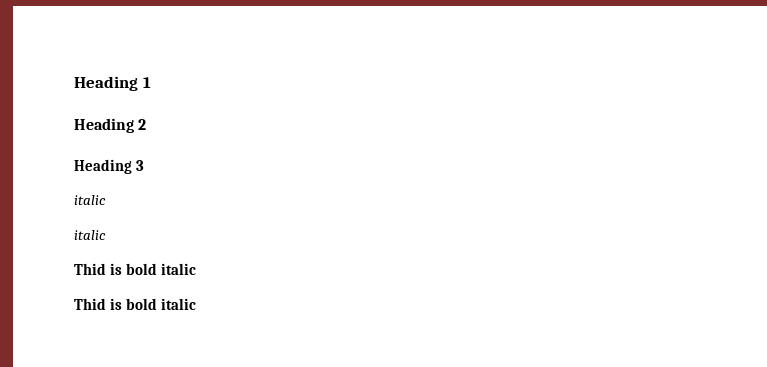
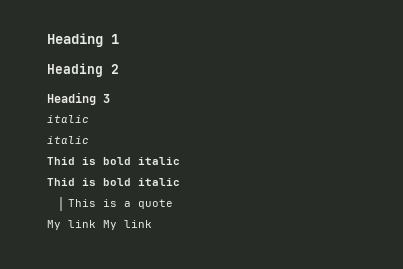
(196, 304) none -> [67,199,173,209] [47,220,152,230] // This is a quote // My link My link

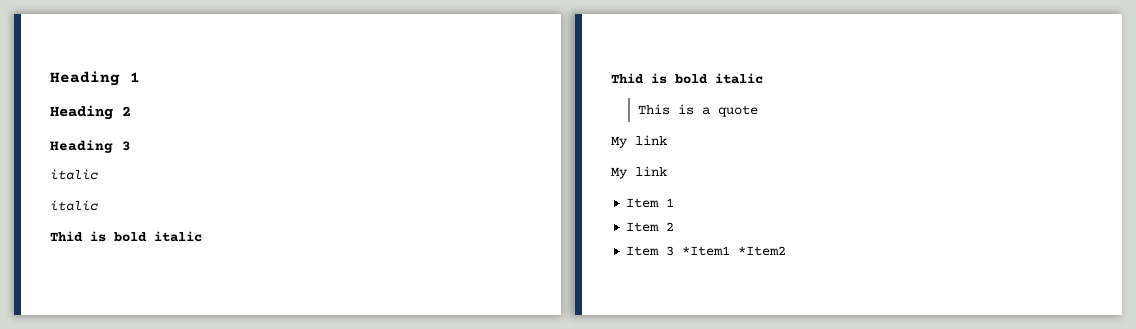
[103,220,152,230] My link -> [611,166,667,179] [626,198,675,208] [626,222,675,232] [626,246,787,256] // My link // Item 1 // Item 2 // Item 3 *Item1 *Item2

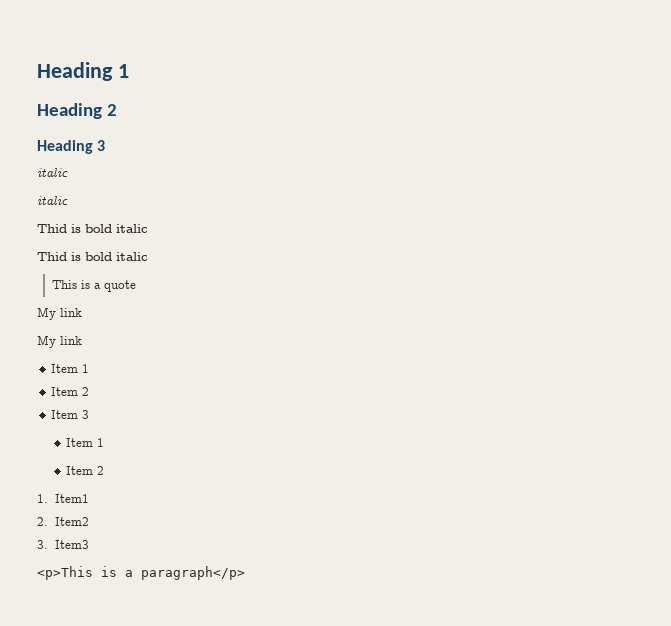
[682,246,787,256] *Item1 *Item2 -> [66,438,105,447] [66,466,105,475] [37,494,89,503] [37,517,89,526] [37,540,89,549] [37,566,245,580] // Item 1 // Item 2 // 1. Item1 // 2. Item2 // 3. Item3 // <p>This is a paragraph</p>

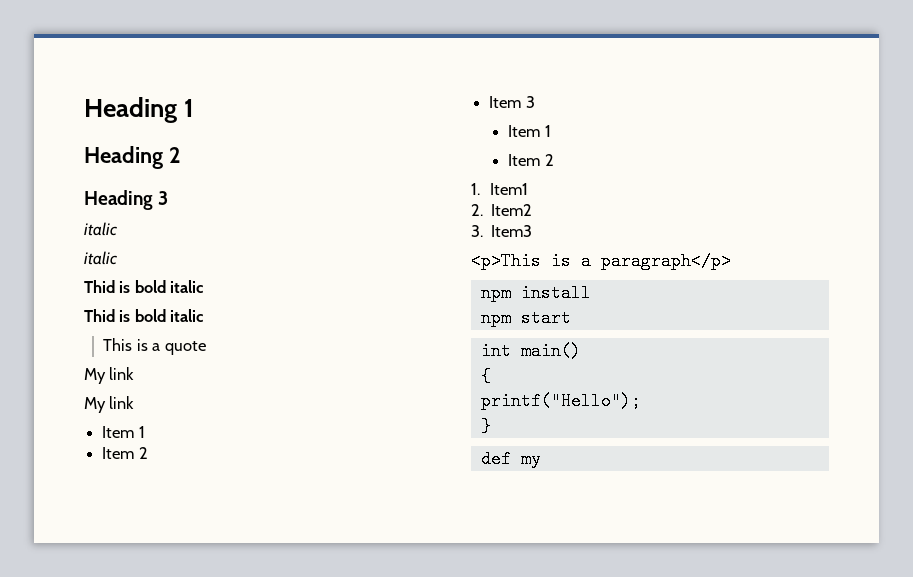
(245, 573) none -> [480,284,591,302] [480,309,571,327] [480,342,581,360] [480,367,491,385] [480,392,641,410] [480,417,491,435] [480,450,541,468] // npm install // npm start // int main() // { // printf("Hello"); // } // def my

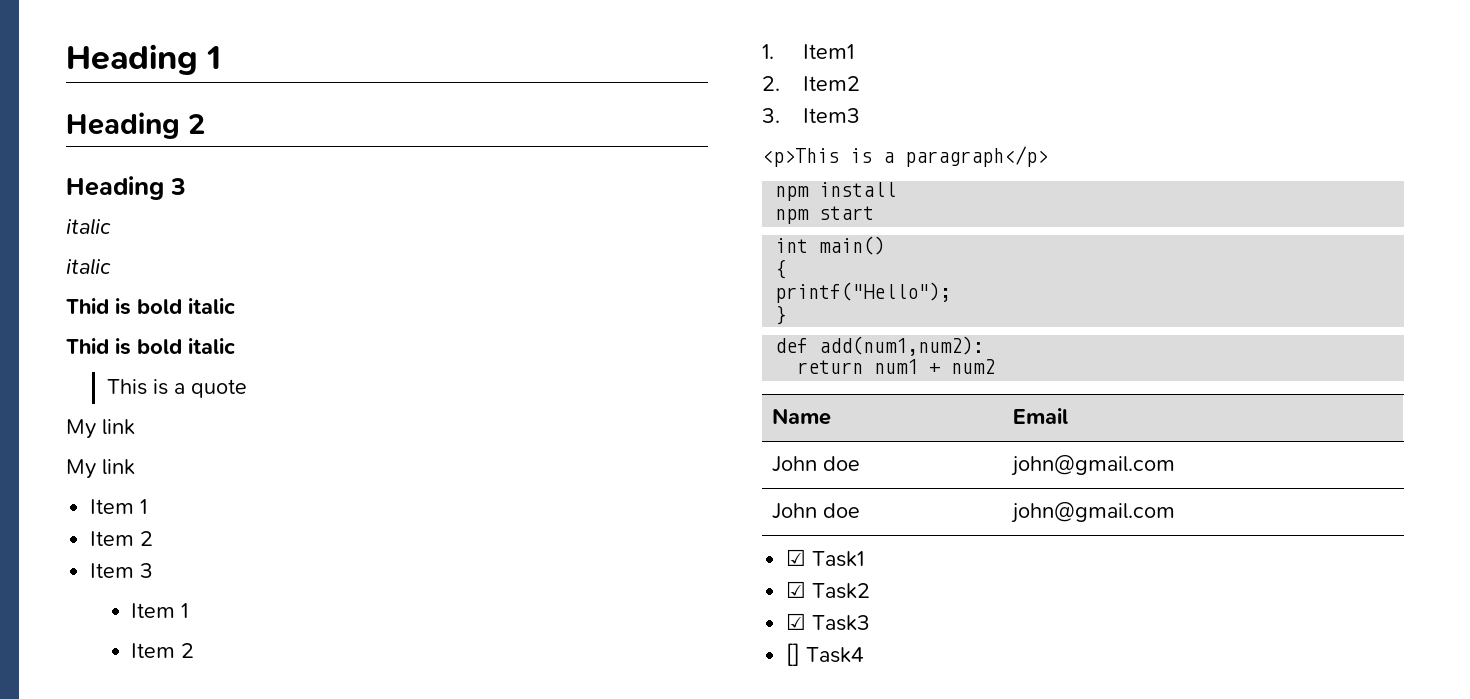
[520,450,541,468] my -> [819,336,985,356] [797,359,996,374] [771,408,831,425] [1012,408,1068,424] [771,456,860,472] [1010,455,1175,476] [771,503,860,519] [1010,502,1175,523] [786,549,865,567] [786,581,871,599] [786,613,871,631] [786,643,865,666] add(num1,num2): // return num1 + num2 // Name | Email // John doe | john@gmail.com // John doe | john@gmail.com // ☑ Task1 // ☑ Task2 // ☑ Task3 // [] Task4

